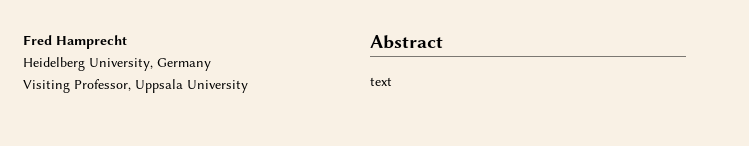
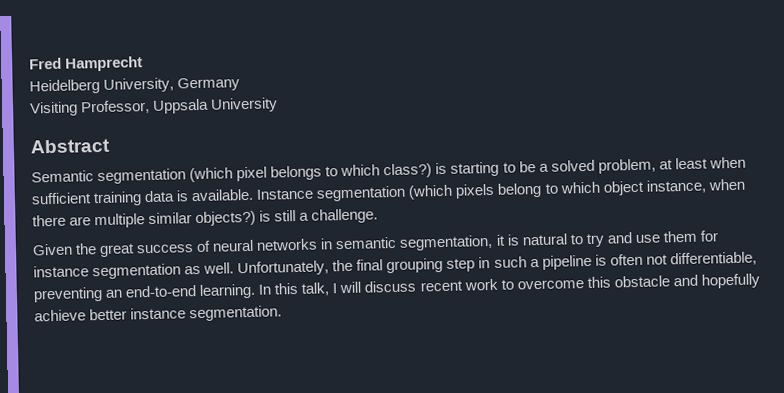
[370,77,392,86] text -> [31,156,746,185] [31,178,745,207] [32,208,379,229] [32,230,718,258] [33,251,757,280] [33,273,760,303] [34,305,283,322] Semantic segmentation (which pixel belongs to which class?) is starting to be a solved problem, at least when sufficient training data is available. Instance segmentation (which pixels belong to which object instance, when there are multiple similar objects?) is still a challenge. // Given the great success of neural networks in semantic segmentation, it is natural to try and use them for instance segmentation as well. Unfortunately, the final grouping step in such a pipeline is often not differentiable, preventing an end-to-end learning. In this talk, I will discuss recent work to overcome this obstacle and hopefully achieve better instance segmentation.

